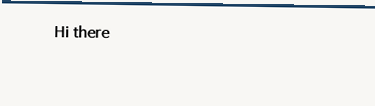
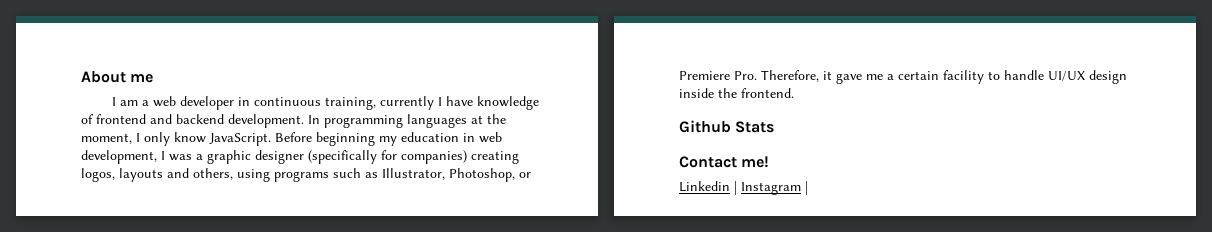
[54,25,111,39] Hi there -> [81,71,154,83] [111,96,539,110] [81,114,506,128] [81,132,502,146] [81,150,519,164] [81,168,531,182] [679,70,1127,84] [679,88,794,98] [679,120,775,133] [679,156,770,168] [679,181,808,195] About me // I am a web developer in continuous training, currently I have knowledge of frontend and backend development. In programming languages at the moment, I only know JavaScript. Before beginning my education in web development, I was a graphic designer (specifically for companies) creating logos, layouts and others, using programs such as Illustrator, Photoshop, or Premiere Pro. Therefore, it gave me a certain facility to handle UI/UX design inside the frontend. // Github Stats // Contact me! // Linkedin | Instagram |

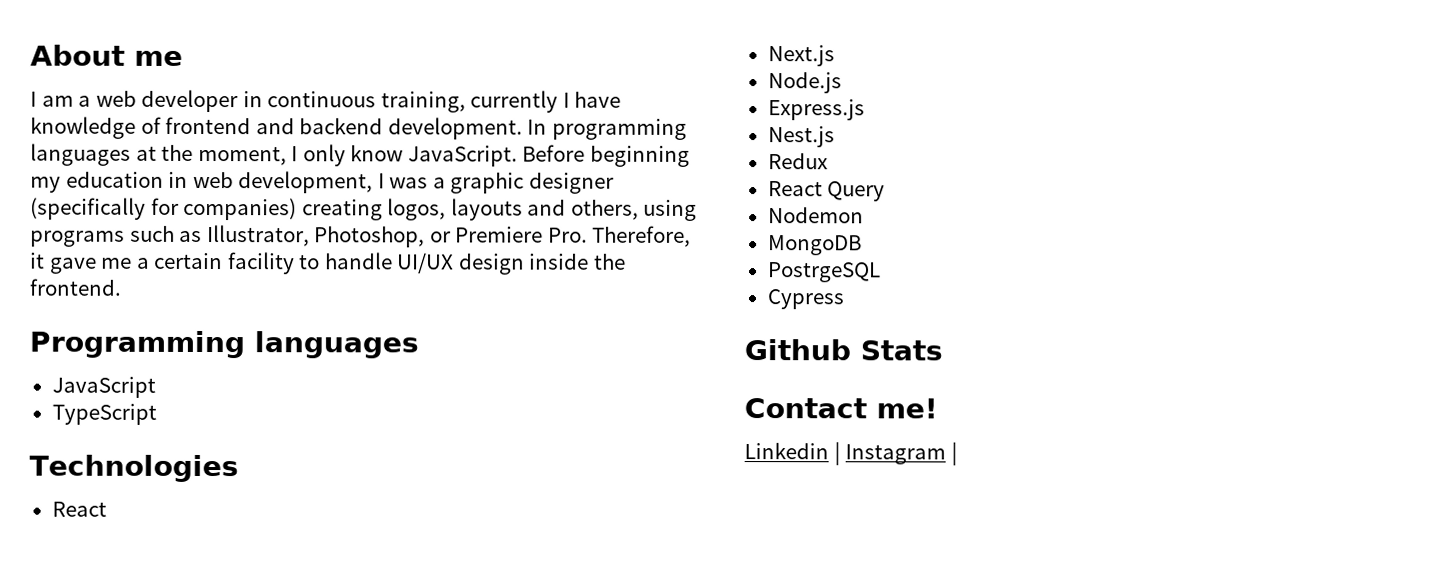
(794, 93) none -> [29,330,419,359] [51,376,156,398] [51,403,157,425] [29,454,239,483] [51,501,107,517] [767,45,835,67] [767,72,842,94] [767,99,865,121] [767,126,835,148] [767,153,828,170] [767,181,886,202] [767,207,864,224] [767,235,862,256] [767,262,881,283] [766,289,845,310] // Programming languages // JavaScript // TypeScript // Technologies // React // Next.js // Node.js // Express.js // Nest.js // Redux // React Query // Nodemon // MongoDB // PostrgeSQL // Cypress

